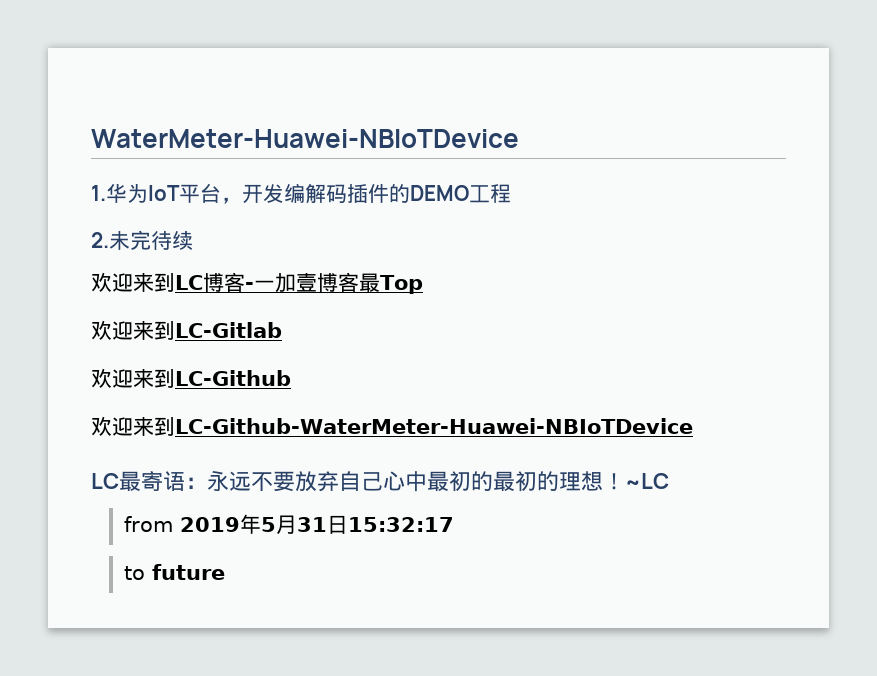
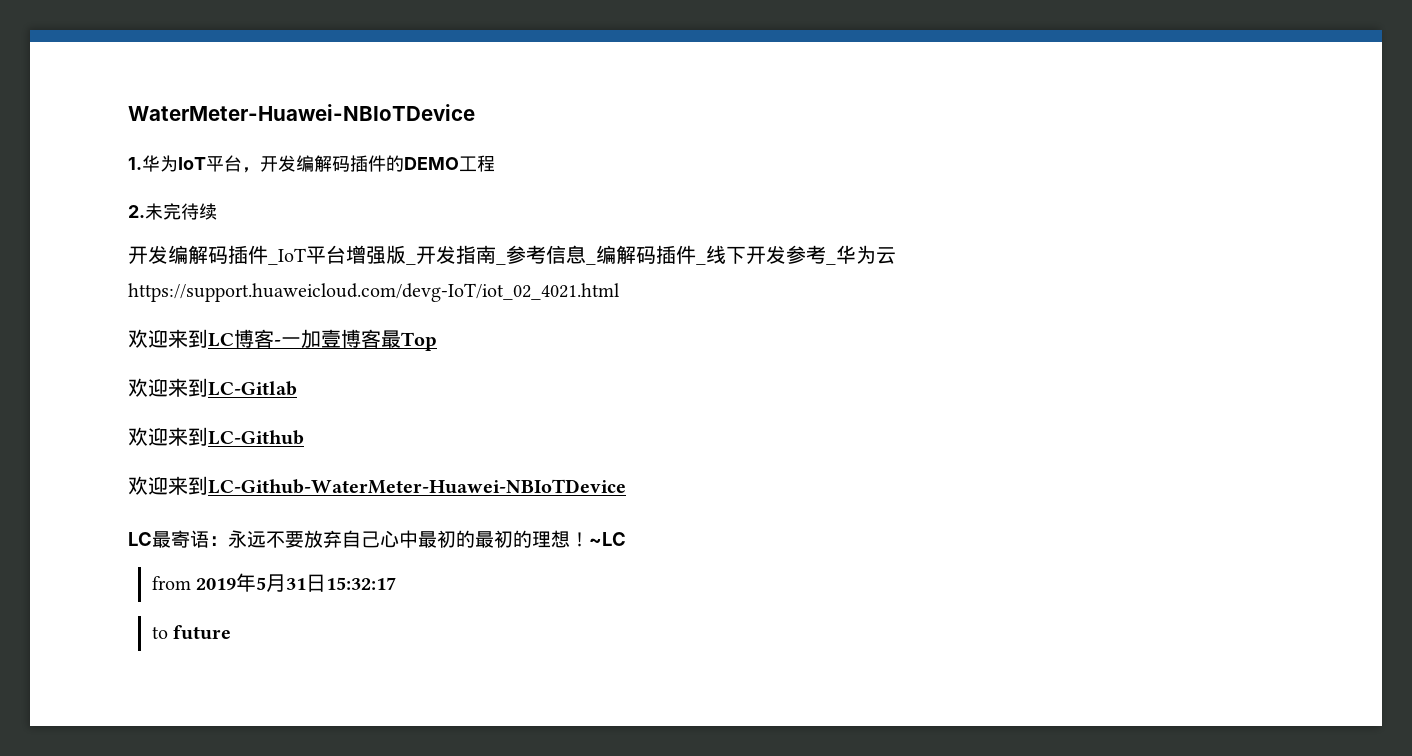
(193, 240) none -> [128,245,896,265] [128,283,620,302] // 开发编解码插件_IoT平台增强版_开发指南_参考信息_编解码插件_线下开发参考_华为云https://support.huaweicloud.com/devg-IoT/iot_02_4021.html

